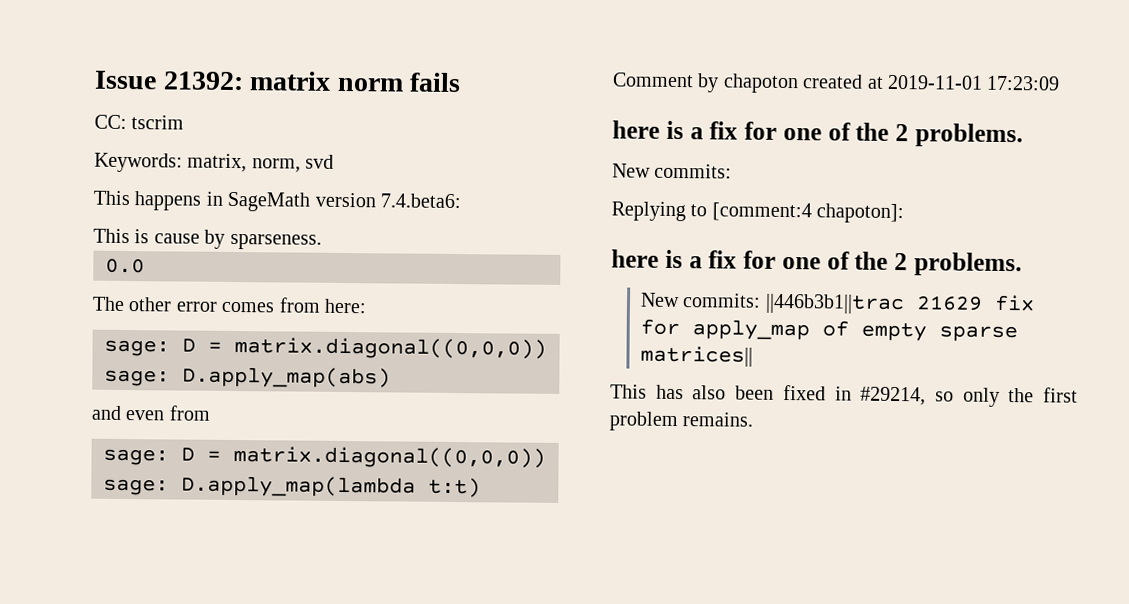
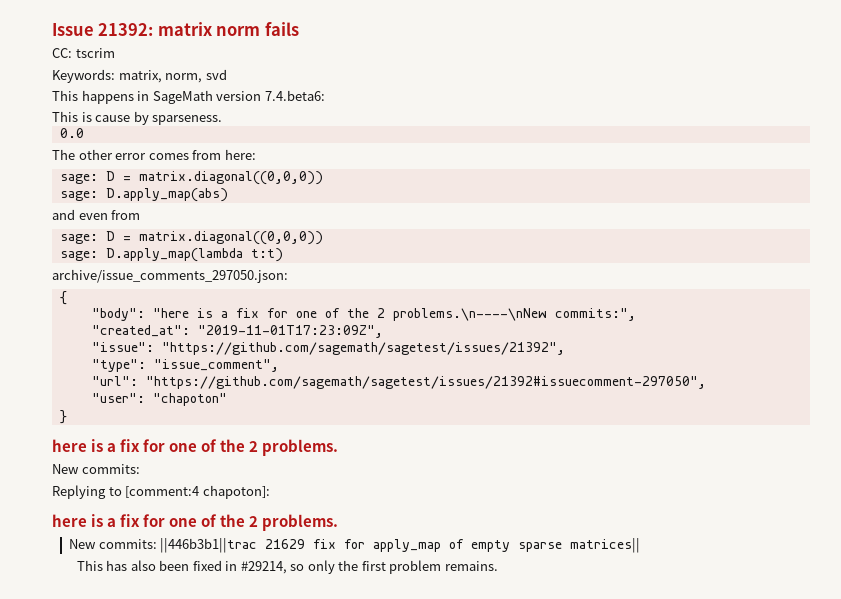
[612,72,1061,94] Comment by chapoton created at 2019-11-01 17:23:09 -> [52,269,288,283] [59,291,67,305] [91,308,636,321] [91,325,383,338] [91,342,565,355] [91,359,279,372] [91,376,706,389] [91,393,227,406] [59,410,67,424] archive/issue_comments_297050.json: // { // "body": "here is a fix for one of the 2 problems.\n----\nNew commits:", // "created_at": "2019-11-01T17:23:09Z", // "issue": "https://github.com/sagemath/sagetest/issues/21392", // "type": "issue_comment", // "url": "https://github.com/sagemath/sagetest/issues/21392#issuecomment-297050", // "user": "chapoton" // }

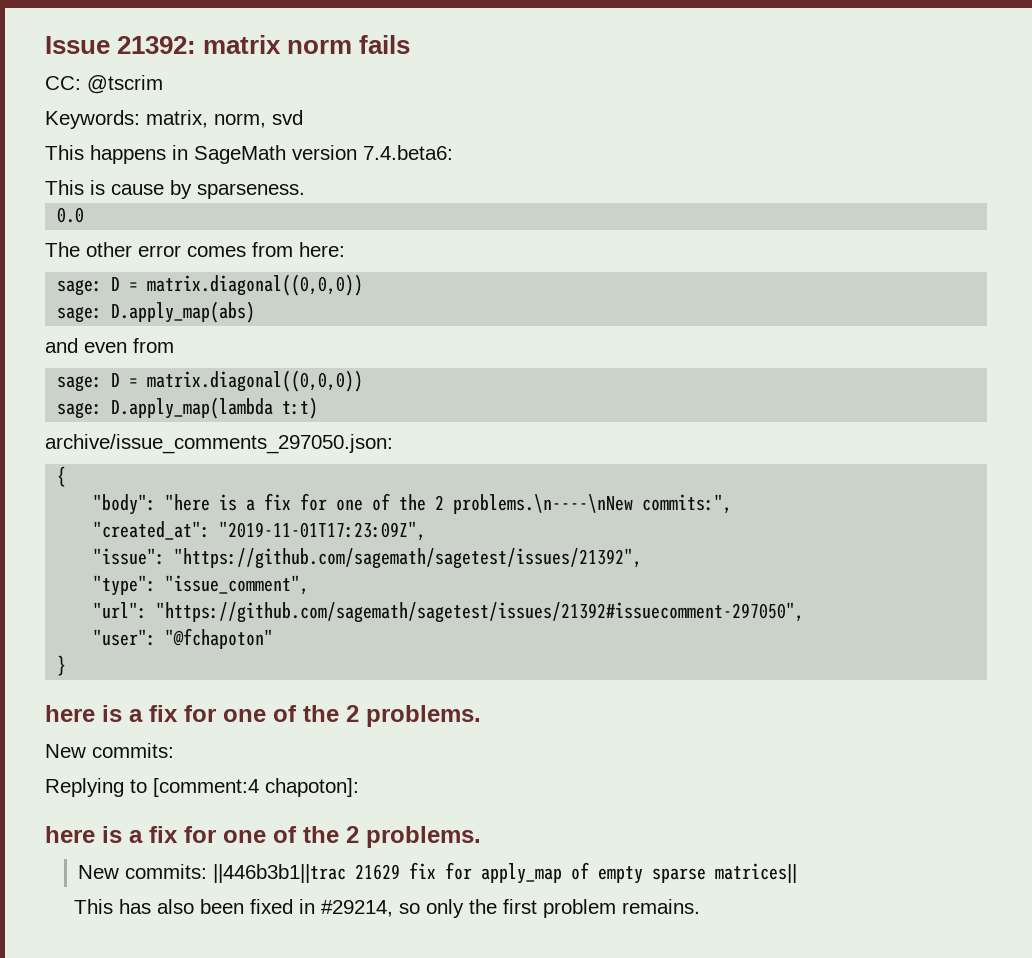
[75,48,115,58] tscrim -> [87,75,163,94] @tscrim
[152,393,227,406] "chapoton" -> [165,628,274,649] "@fchapoton"

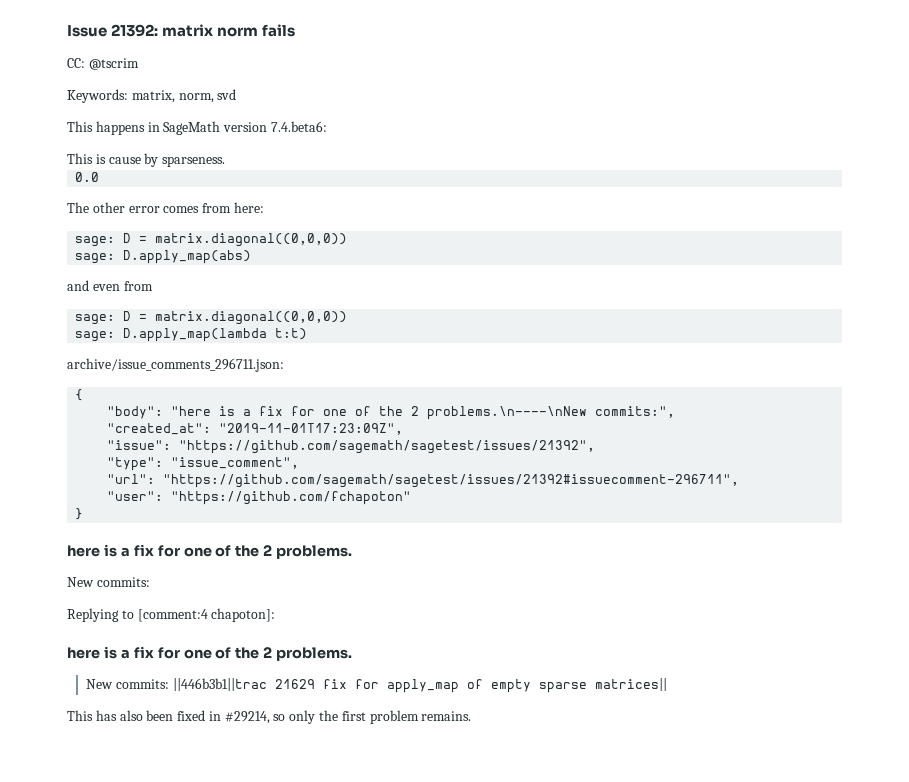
[45,434,393,454] archive/issue_comments_297050.json: -> [67,358,284,372] archive/issue_comments_296711.json:
[156,602,805,623] "https://github.com/sagemath/sagetest/issues/21392#issuecomment-297050", -> [163,474,740,488] "https://github.com/sagemath/sagetest/issues/21392#issuecomment-296711",
[165,628,274,649] "@fchapoton" -> [171,491,412,505] "https://github.com/fchapoton"

